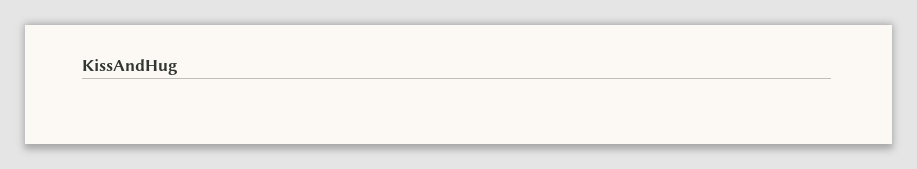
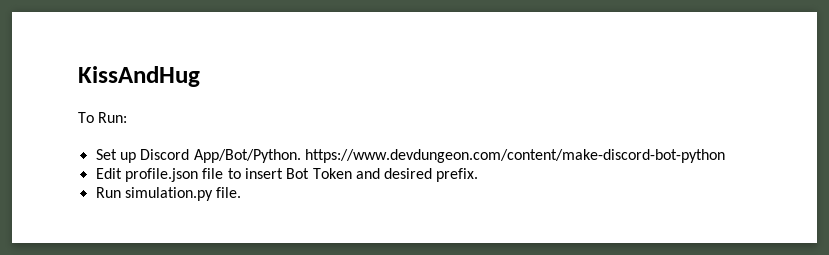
(178, 67) none -> [78,112,128,123] [95,149,725,163] [95,168,479,182] [95,187,242,201] // To Run: // Set up Discord App/Bot/Python. https://www.devdungeon.com/content/make-discord-bot-python // Edit profile.json file to insert Bot Token and desired prefix. // Run simulation.py file.

